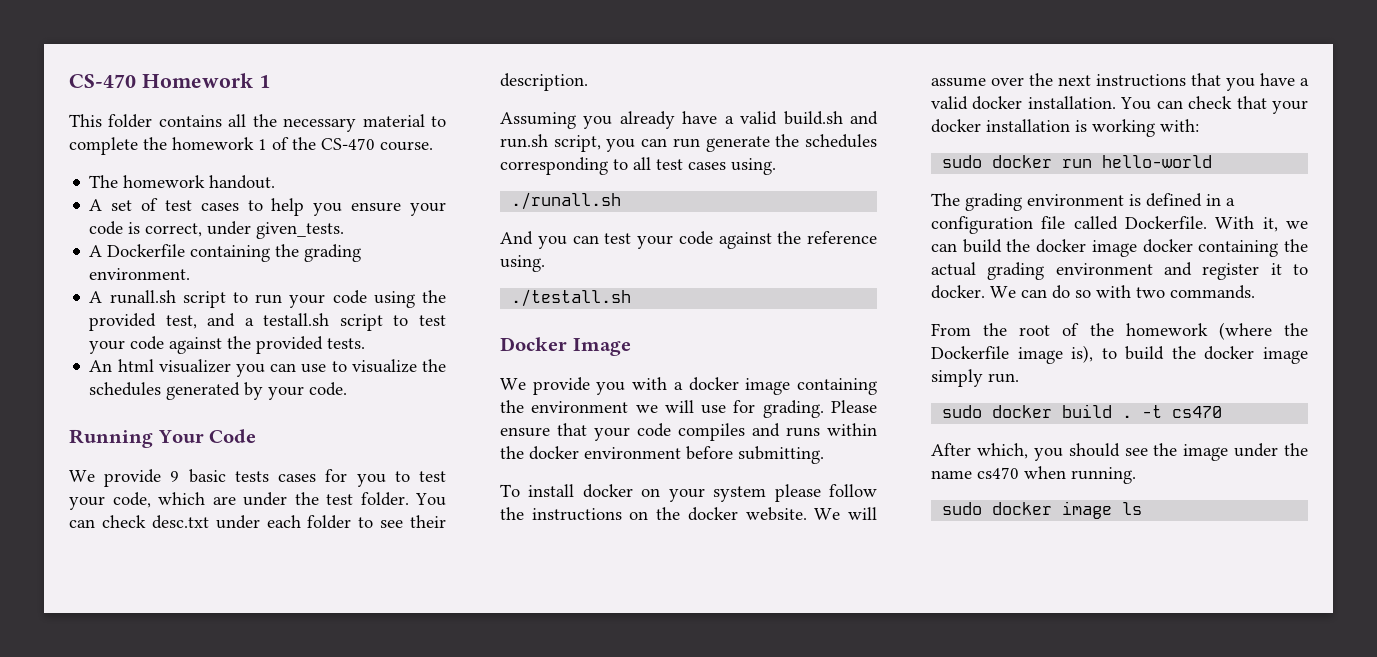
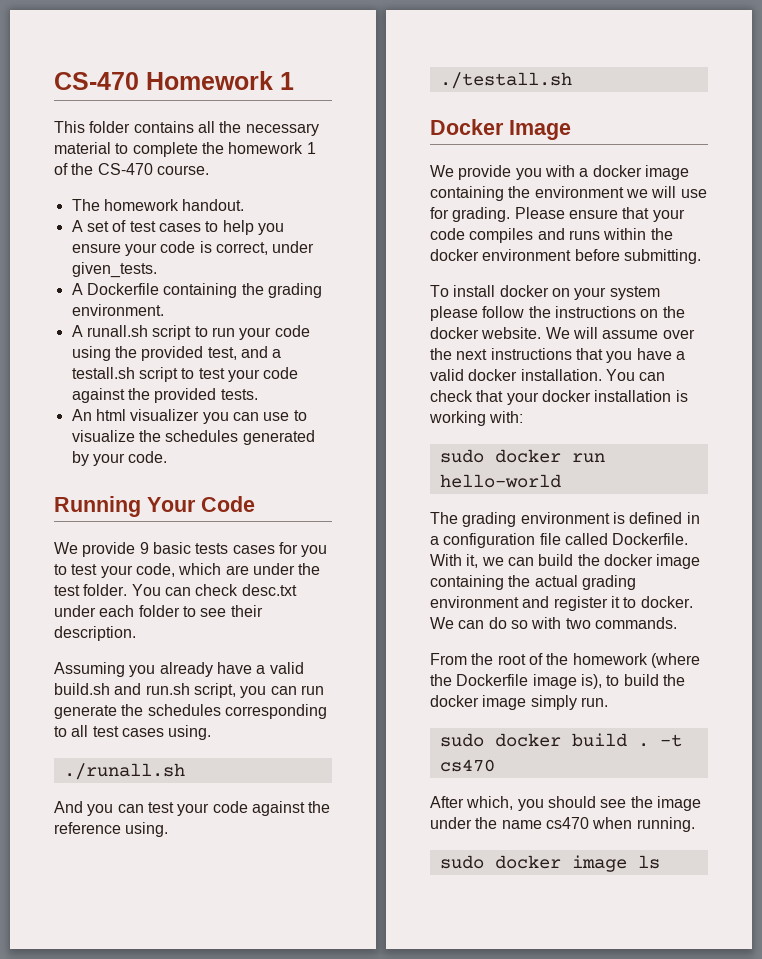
[1142,239,1193,253] docker -> (701, 561) none

